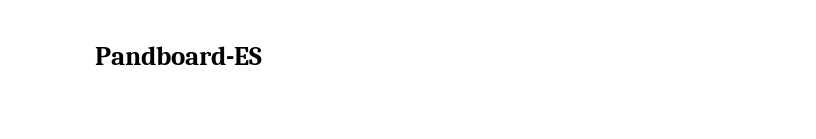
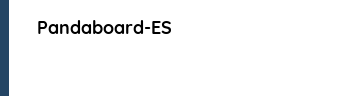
[95,46,262,65] Pandboard-ES -> [37,20,172,34] Pandaboard-ES

